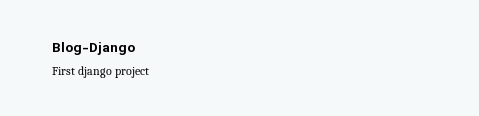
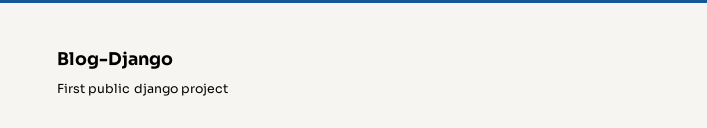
(75, 71) none -> [88,83,131,96] public

